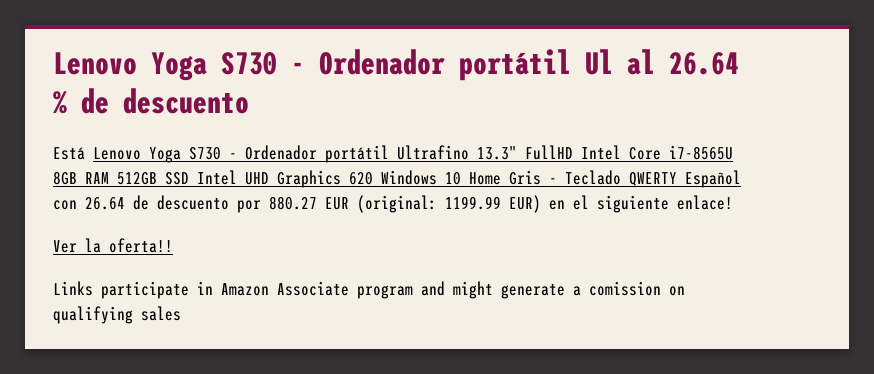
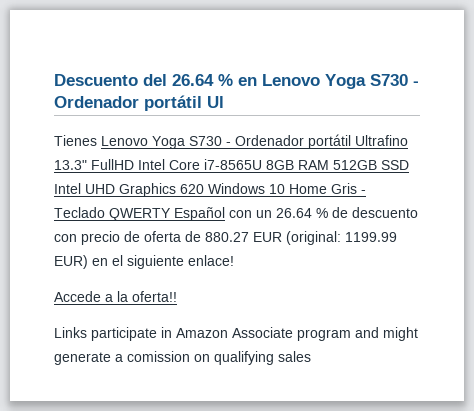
(53, 63) none -> [54,74,257,86] Descuento del 26.64 % en
[627,49,739,75] [53,88,249,114] [53,147,85,160] al 26.64 % de descuento // Está -> [54,135,97,146] // Tienes
[85,195,261,213] 26.64 de descuento por -> [256,207,418,218] [54,231,201,245] un 26.64 % de descuento con precio de oferta de
[53,240,77,253] Ver -> [54,291,113,302] Accede a

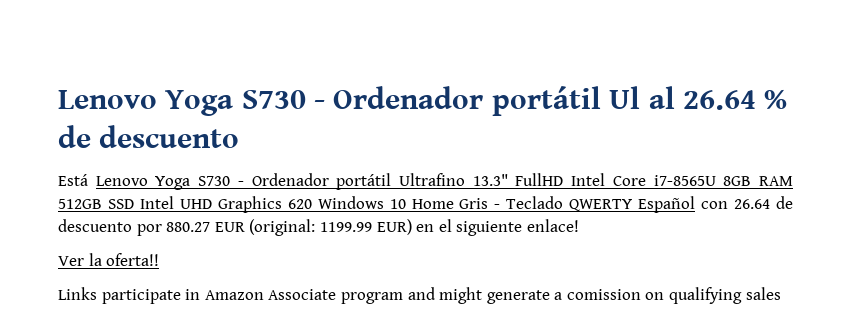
[54,74,257,86] Descuento del 26.64 % en -> (58, 99) none
[54,135,97,146] // Tienes -> [648,86,788,110] [58,125,240,148] [58,174,88,186] al 26.64 % de descuento // Está
[256,207,418,218] [54,231,201,245] un 26.64 % de descuento con precio de oferta de -> [734,196,793,209] [58,219,162,236] 26.64 de descuento por
[54,291,113,302] Accede a -> [58,256,84,266] Ver

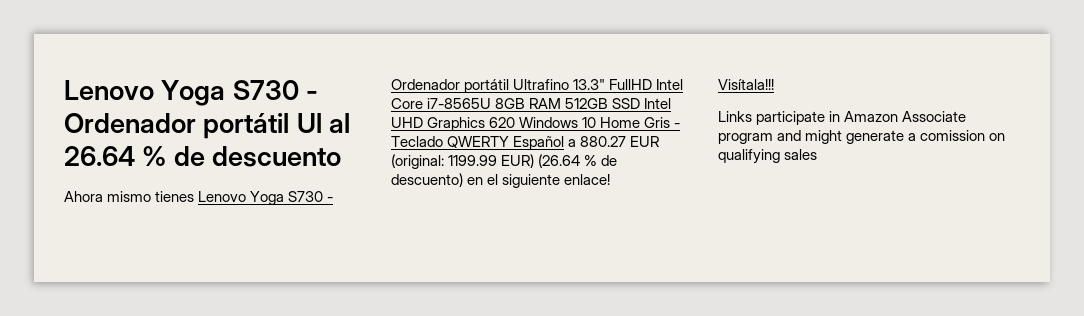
[58,174,88,186] Está -> [64,191,195,202] Ahora mismo tienes
[701,196,793,209] [58,219,162,236] con 26.64 de descuento por -> [568,139,577,147] a
(412, 227) none -> [538,154,618,168] [391,173,463,187] (26.64 % de descuento)
[58,253,160,266] Ver la oferta!! -> [718,79,774,90] Visítala!!!

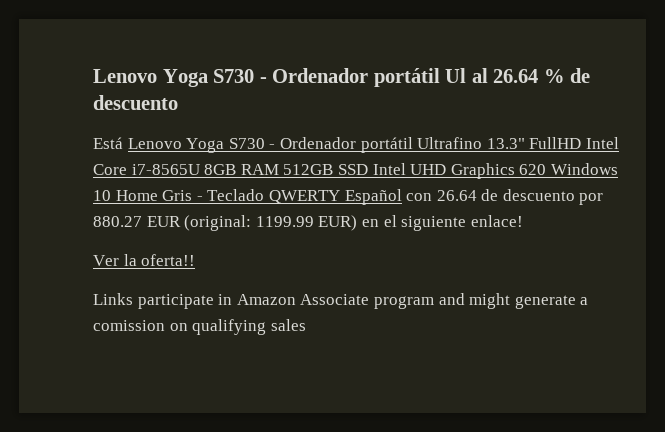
[64,191,195,202] Ahora mismo tienes -> [93,137,123,149] Está
[568,139,577,147] a -> [406,189,604,205] con 26.64 de descuento por
[538,154,618,168] [391,173,463,187] (26.64 % de descuento) -> (358, 223) none
[718,79,774,90] Visítala!!! -> [93,254,196,266] Ver la oferta!!

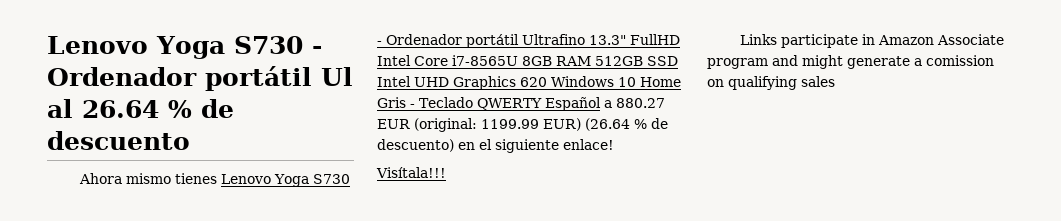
[93,137,123,149] Está -> [78,173,217,184] Ahora mismo tienes
[406,189,604,205] con 26.64 de descuento por -> [603,100,612,108] a
(358, 223) none -> [585,118,668,131] [377,139,454,152] (26.64 % de descuento)
[93,254,196,266] Ver la oferta!! -> [376,167,446,178] Visítala!!!

